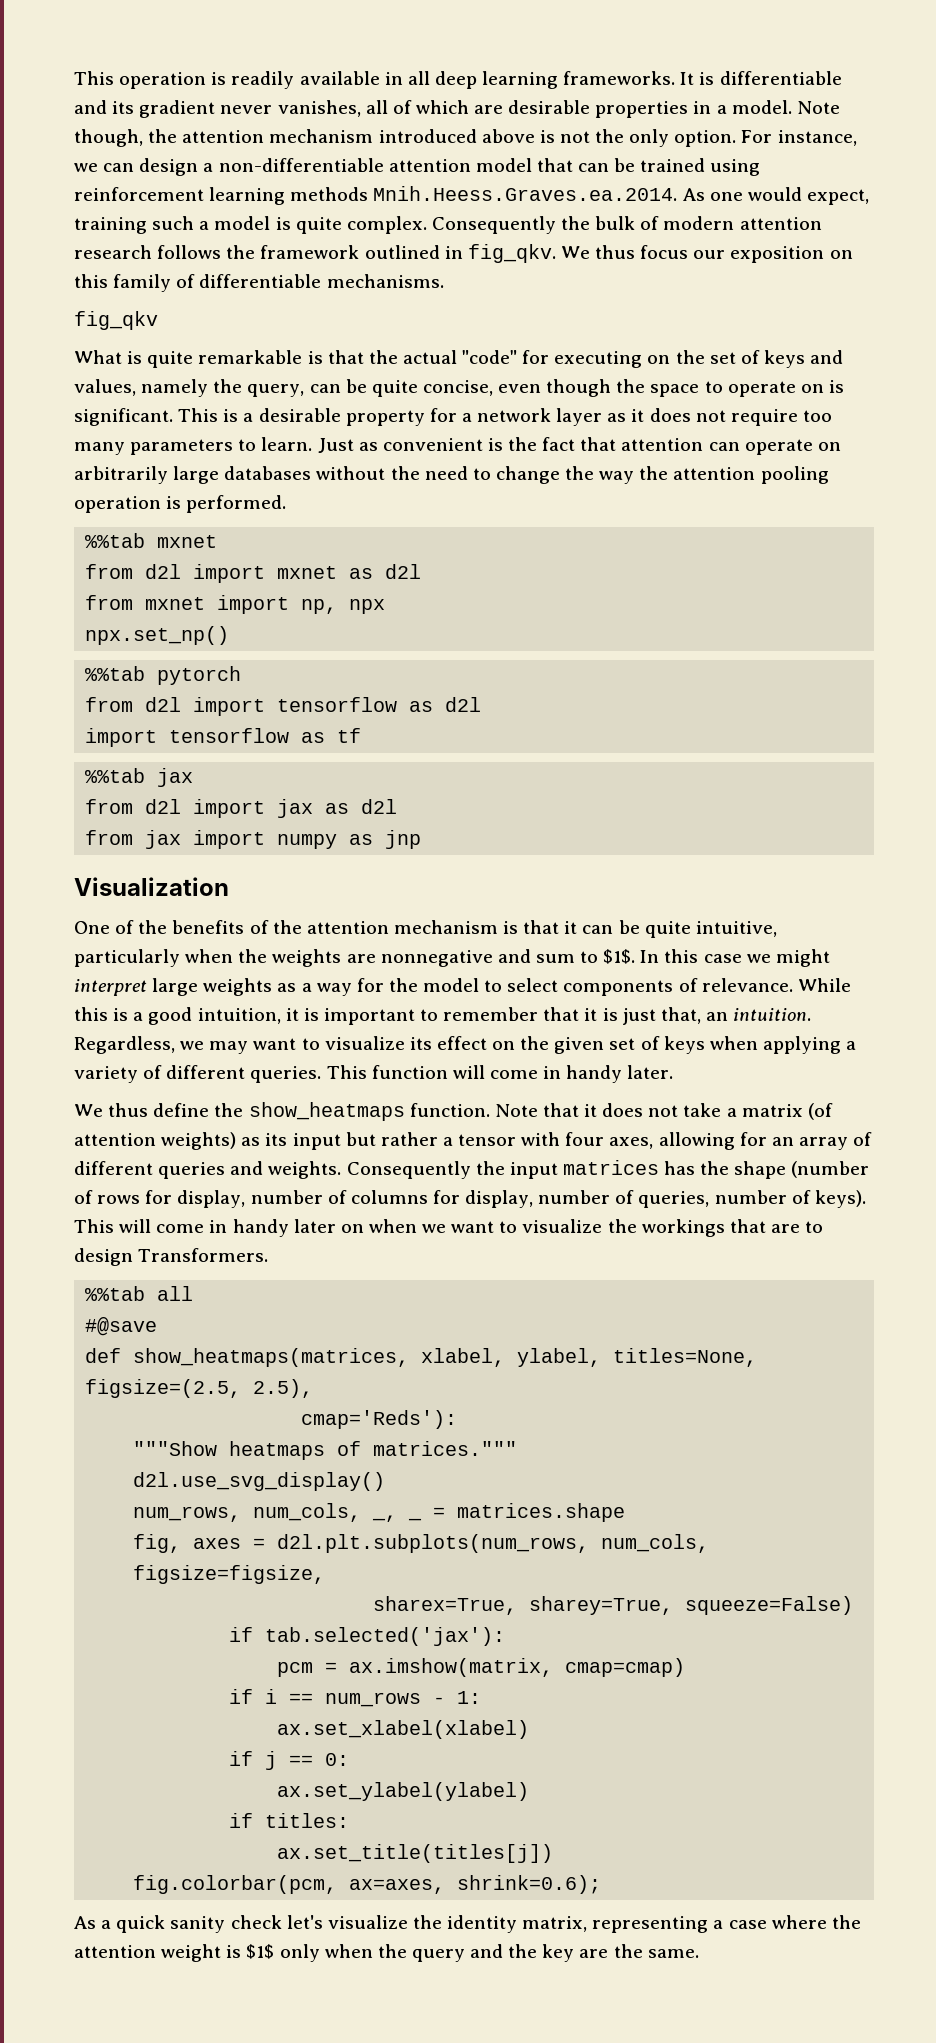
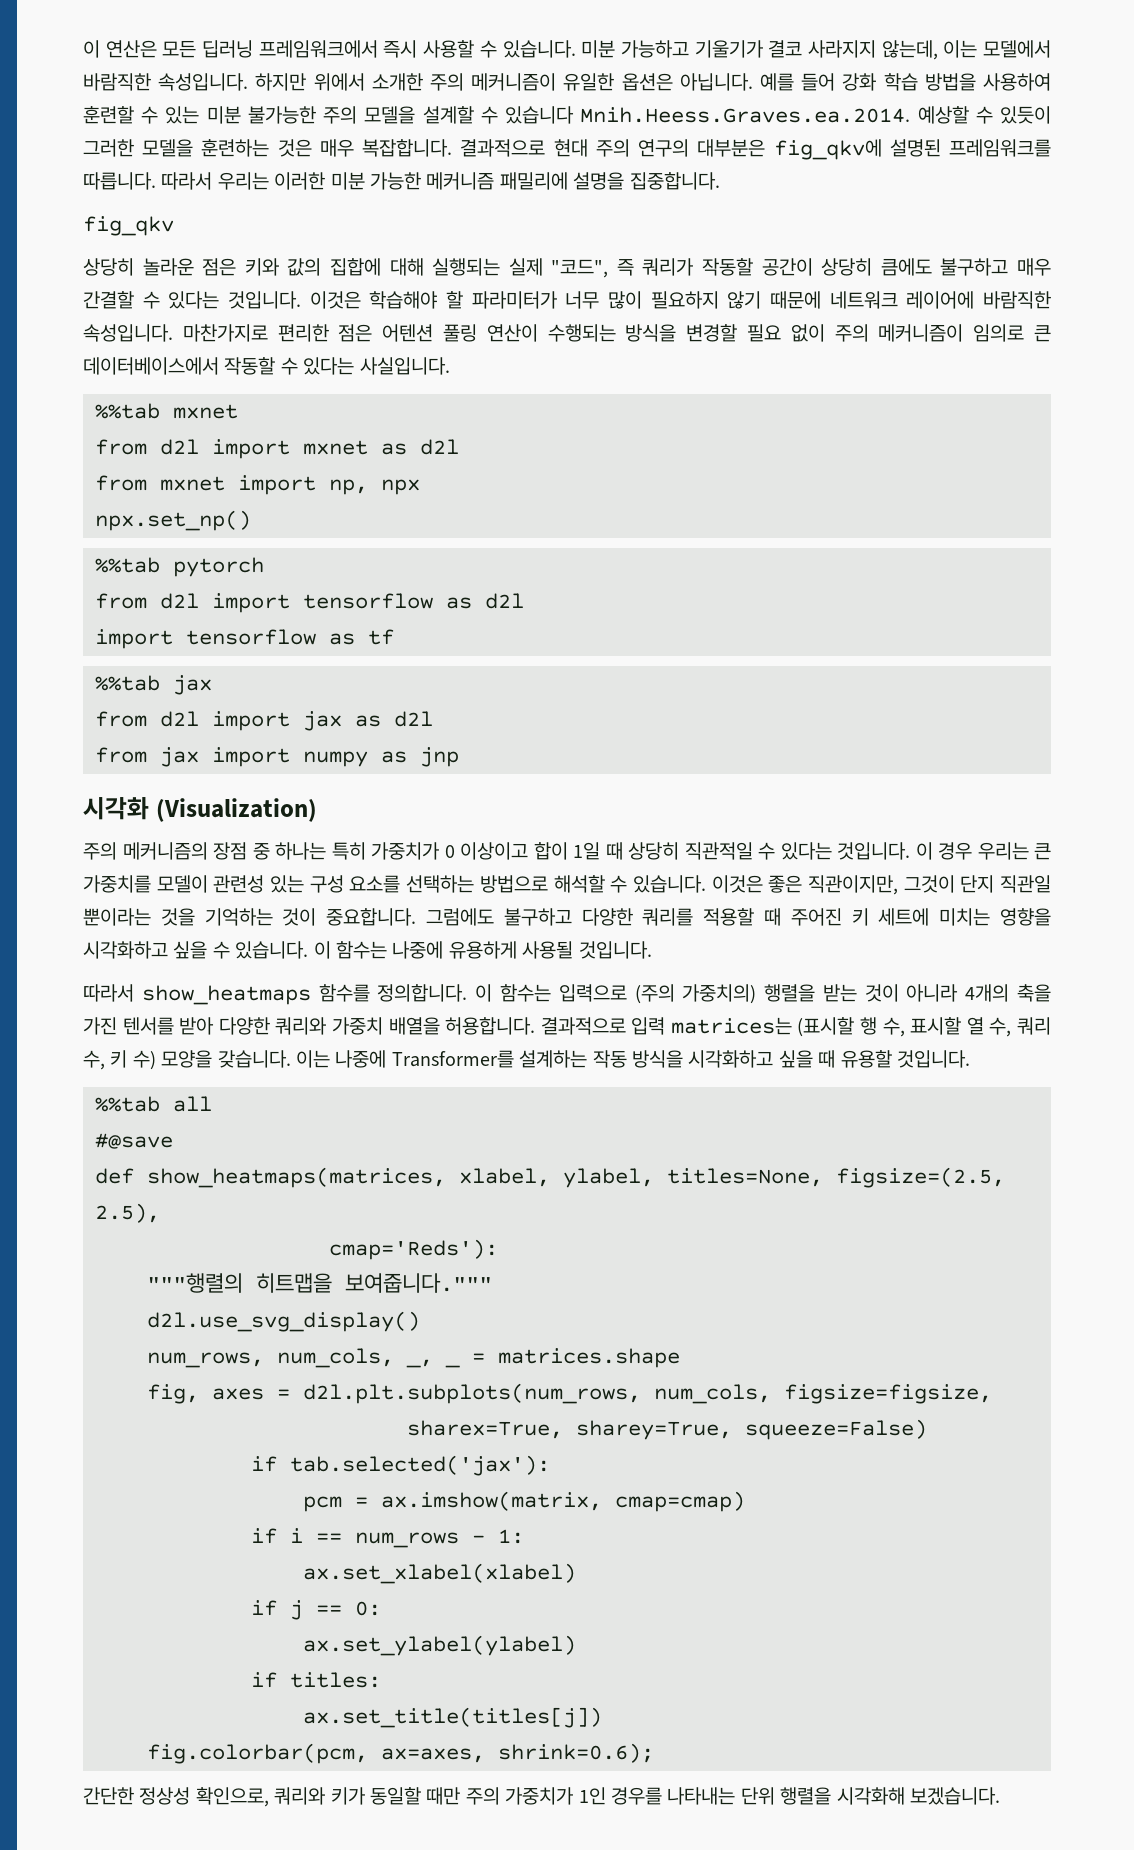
[74,71,842,89] [74,100,840,118] [74,129,857,147] [74,158,761,176] [74,186,869,205] [74,216,822,234] [74,244,853,263] [74,274,444,292] [74,311,158,330] [74,350,844,368] [74,379,844,397] [74,408,832,426] [74,437,841,455] [74,466,829,484] [74,495,287,513] This operation is readily available in all deep learning frameworks. It is differentiable and its gradient never vanishes, all of which are desirable properties in a model. Note though, the attention mechanism introduced above is not the only option. For instance, we can design a non-differentiable attention model that can be trained using reinforcement learning methods Mnih.Heess.Graves.ea.2014. As one would expect, training such a model is quite complex. Consequently the bulk of modern attention research follows the framework outlined in fig_qkv. We thus focus our exposition on this family of differentiable mechanisms. // fig_qkv // What is quite remarkable is that the actual "code" for executing on the set of keys and values, namely the query, can be quite concise, even though the space to operate on is significant. This is a desirable property for a network layer as it does not require too many parameters to learn. Just as convenient is the fact that attention can operate on arbitrarily large databases without the need to change the way the attention pooling operation is performed. -> [83,40,1051,60] [83,73,1052,91] [83,106,1052,124] [83,139,1052,160] [83,172,720,190] [83,216,174,236] [83,258,1052,278] [83,291,1051,309] [83,324,1051,342] [83,357,450,375] 이 연산은 모든 딥러닝 프레임워크에서 즉시 사용할 수 있습니다. 미분 가능하고 기울기가 결코 사라지지 않는데, 이는 모델에서 바람직한 속성입니다. 하지만 위에서 소개한 주의 메커니즘이 유일한 옵션은 아닙니다. 예를 들어 강화 학습 방법을 사용하여 훈련할 수 있는 미분 불가능한 주의 모델을 설계할 수 있습니다 Mnih.Heess.Graves.ea.2014. 예상할 수 있듯이 그러한 모델을 훈련하는 것은 매우 복잡합니다. 결과적으로 현대 주의 연구의 대부분은 fig_qkv에 설명된 프레임워크를 따릅니다. 따라서 우리는 이러한 미분 가능한 메커니즘 패밀리에 설명을 집중합니다. // fig_qkv // 상당히 놀라운 점은 키와 값의 집합에 대해 실행되는 실제 "코드", 즉 쿼리가 작동할 공간이 상당히 큼에도 불구하고 매우 간결할 수 있다는 것입니다. 이것은 학습해야 할 파라미터가 너무 많이 필요하지 않기 때문에 네트워크 레이어에 바람직한 속성입니다. 마찬가지로 편리한 점은 어텐션 풀링 연산이 수행되는 방식을 변경할 필요 없이 주의 메커니즘이 임의로 큰 데이터베이스에서 작동할 수 있다는 사실입니다.
[74,877,229,896] [74,920,777,938] [74,949,830,967] [74,978,851,996] [74,1007,812,1025] [74,1036,857,1054] [74,1065,674,1083] [74,1102,833,1121] [74,1132,873,1150] [74,1160,870,1179] [74,1190,866,1208] [74,1219,824,1237] [74,1248,269,1266] Visualization // One of the benefits of the attention mechanism is that it can be quite intuitive, particularly when the weights are nonnegative and sum to $1$. In this case we might interpret large weights as a way for the model to select components of relevance. While this is a good intuition, it is important to remember that it is just that, an intuition. Regardless, we may want to visualize its effect on the given set of keys when applying a variety of different queries. This function will come in handy later. // We thus define the show_heatmaps function. Note that it does not take a matrix (of attention weights) as its input but rather a tensor with four axes, allowing for an array of different queries and weights. Consequently the input matrices has the shape (number of rows for display, number of columns for display, number of queries, number of keys). This will come in handy later on when we want to visualize the workings that are to design Transformers. -> [83,797,317,822] [83,842,1051,860] [83,875,1051,895] [83,908,1051,926] [83,941,652,959] [83,984,1052,1005] [83,1017,1052,1037] [83,1050,970,1070] 시각화 (Visualization) // 주의 메커니즘의 장점 중 하나는 특히 가중치가 0 이상이고 합이 1일 때 상당히 직관적일 수 있다는 것입니다. 이 경우 우리는 큰 가중치를 모델이 관련성 있는 구성 요소를 선택하는 방법으로 해석할 수 있습니다. 이것은 좋은 직관이지만, 그것이 단지 직관일 뿐이라는 것을 기억하는 것이 중요합니다. 그럼에도 불구하고 다양한 쿼리를 적용할 때 주어진 키 세트에 미치는 영향을 시각화하고 싶을 수 있습니다. 이 함수는 나중에 유용하게 사용될 것입니다. // 따라서 show_heatmaps 함수를 정의합니다. 이 함수는 입력으로 (주의 가중치의) 행렬을 받는 것이 아니라 4개의 축을 가진 텐서를 받아 다양한 쿼리와 가중치 배열을 허용합니다. 결과적으로 입력 matrices는 (표시할 행 수, 표시할 열 수, 쿼리 수, 키 수) 모양을 갖습니다. 이는 나중에 Transformer를 설계하는 작동 방식을 시각화하고 싶을 때 유용할 것입니다.
[133,1441,518,1460] """Show heatmaps of matrices.""" -> [147,1273,492,1293] """행렬의 히트맵을 보여줍니다."""
[74,1915,861,1933] [74,1944,699,1962] As a quick sanity check let's visualize the identity matrix, representing a case where the attention weight is $1$ only when the query and the key are the same. -> [83,1787,1000,1807] 간단한 정상성 확인으로, 쿼리와 키가 동일할 때만 주의 가중치가 1인 경우를 나타내는 단위 행렬을 시각화해 보겠습니다.

